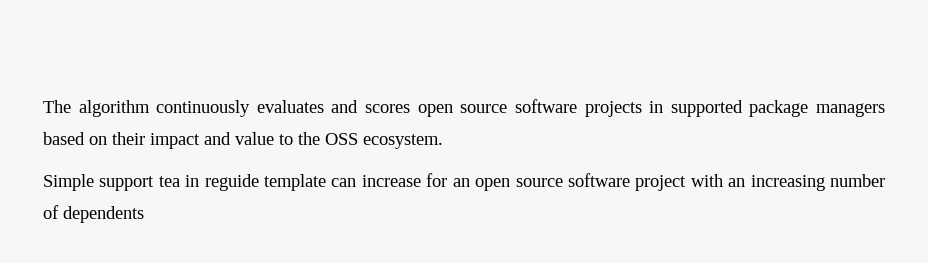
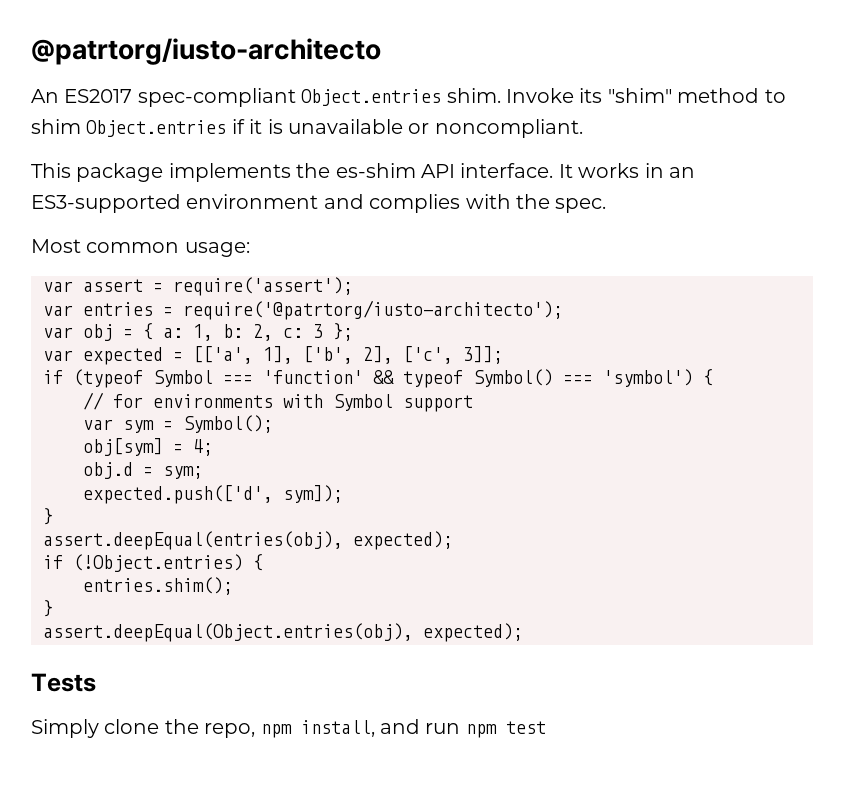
[43,99,886,117] [43,132,443,149] [43,173,885,191] [43,205,144,223] The algorithm continuously evaluates and scores open source software projects in supported package managers based on their impact and value to the OSS ecosystem. // Simple support tea in reguide template can increase for an open source software project with an increasing number of dependents -> [31,38,381,65] [31,88,786,107] [31,119,583,138] [31,163,695,182] [31,194,607,213] [31,239,250,257] [43,277,353,296] [43,300,563,320] [43,323,353,341] [43,346,503,365] [43,369,713,388] [83,392,473,412] [83,415,273,433] [83,438,213,456] [83,462,203,479] [83,485,343,504] [43,508,53,525] [43,531,453,550] [43,554,263,572] [83,577,233,595] [43,600,53,617] [43,623,523,642] [31,673,96,692] [31,719,546,738] @patrtorg/iusto-architecto // An ES2017 spec-compliant Object.entries shim. Invoke its "shim" method to shim Object.entries if it is unavailable or noncompliant. // This package implements the es-shim API interface. It works in an ES3-supported environment and complies with the spec. // Most common usage: // var assert = require('assert'); // var entries = require('@patrtorg/iusto-architecto'); // var obj = { a: 1, b: 2, c: 3 }; // var expected = [['a', 1], ['b', 2], ['c', 3]]; // if (typeof Symbol === 'function' && typeof Symbol() === 'symbol') { // // for environments with Symbol support // var sym = Symbol(); // obj[sym] = 4; // obj.d = sym; // expected.push(['d', sym]); // } // assert.deepEqual(entries(obj), expected); // if (!Object.entries) { // entries.shim(); // } // assert.deepEqual(Object.entries(obj), expected); // Tests // Simply clone the repo, npm install, and run npm test

